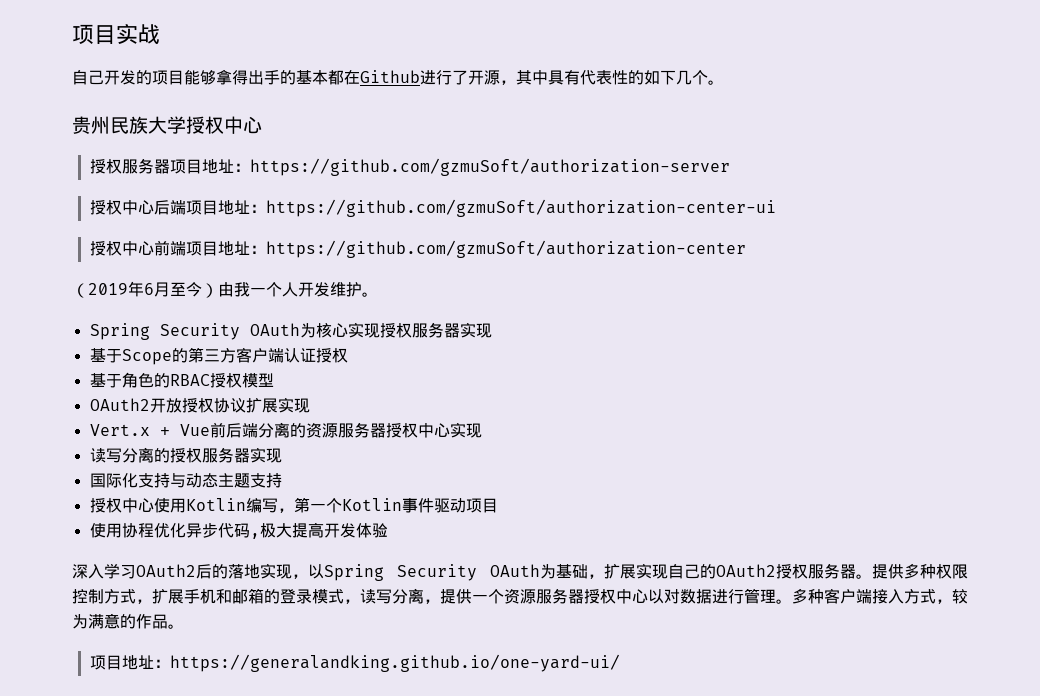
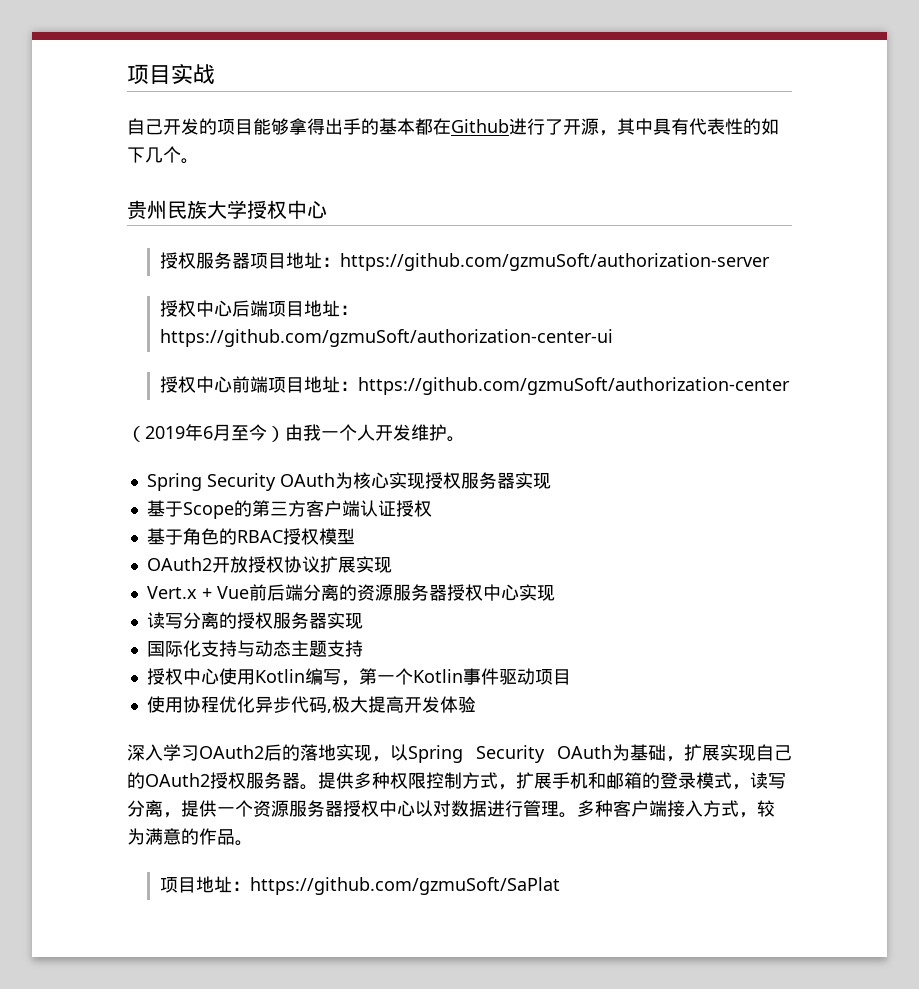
[169,654,620,672] https://generalandking.github.io/one-yard-ui/ -> [249,877,560,895] https://github.com/gzmuSoft/SaPlat

